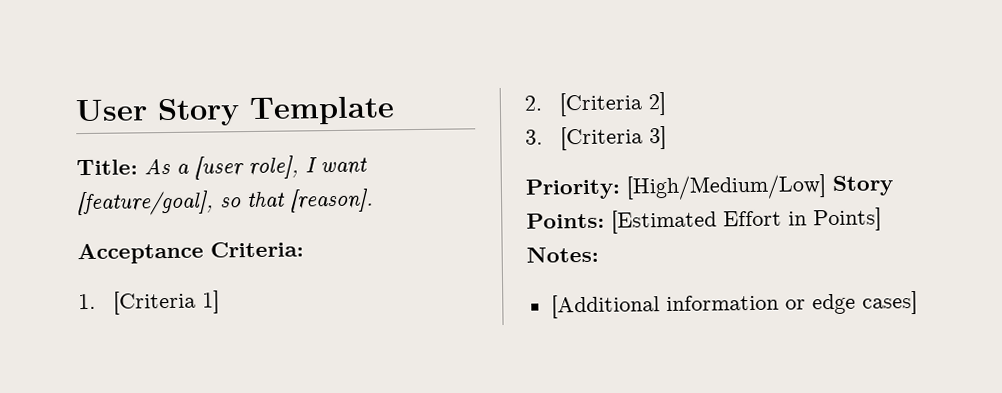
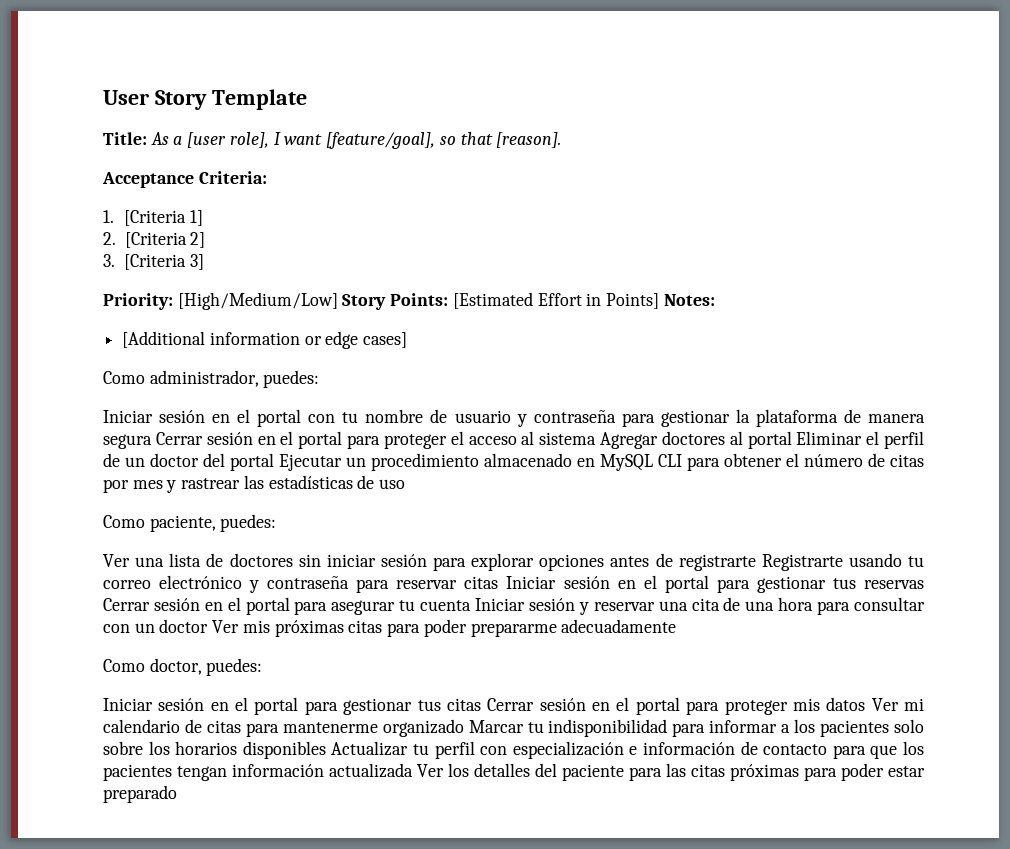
(918, 302) none -> [103,370,320,388] [103,409,925,427] [103,431,925,449] [103,453,924,471] [103,475,406,493] [103,514,277,532] [103,553,924,571] [103,575,925,593] [103,597,926,615] [103,619,677,637] [103,658,263,676] [103,697,924,715] [103,719,925,737] [103,741,925,759] [103,763,925,781] [103,785,177,803] // Como administrador, puedes: // Iniciar sesión en el portal con tu nombre de usuario y contraseña para gestionar la plataforma de manera segura Cerrar sesión en el portal para proteger el acceso al sistema Agregar doctores al portal Eliminar el perfil de un doctor del portal Ejecutar un procedimiento almacenado en MySQL CLI para obtener el número de citas por mes y rastrear las estadísticas de uso // Como paciente, puedes: // Ver una lista de doctores sin iniciar sesión para explorar opciones antes de registrarte Registrarte usando tu correo electrónico y contraseña para reservar citas Iniciar sesión en el portal para gestionar tus reservas Cerrar sesión en el portal para asegurar tu cuenta Iniciar sesión y reservar una cita de una hora para consultar con un doctor Ver mis próximas citas para poder prepararme adecuadamente // Como doctor, puedes: // Iniciar sesión en el portal para gestionar tus citas Cerrar sesión en el portal para proteger mis datos Ver mi calendario de citas para mantenerme organizado Marcar tu indisponibilidad para informar a los pacientes solo sobre los horarios disponibles Actualizar tu perfil con especialización e información de contacto para que los pacientes tengan información actualizada Ver los detalles del paciente para las citas próximas para poder estar preparado

